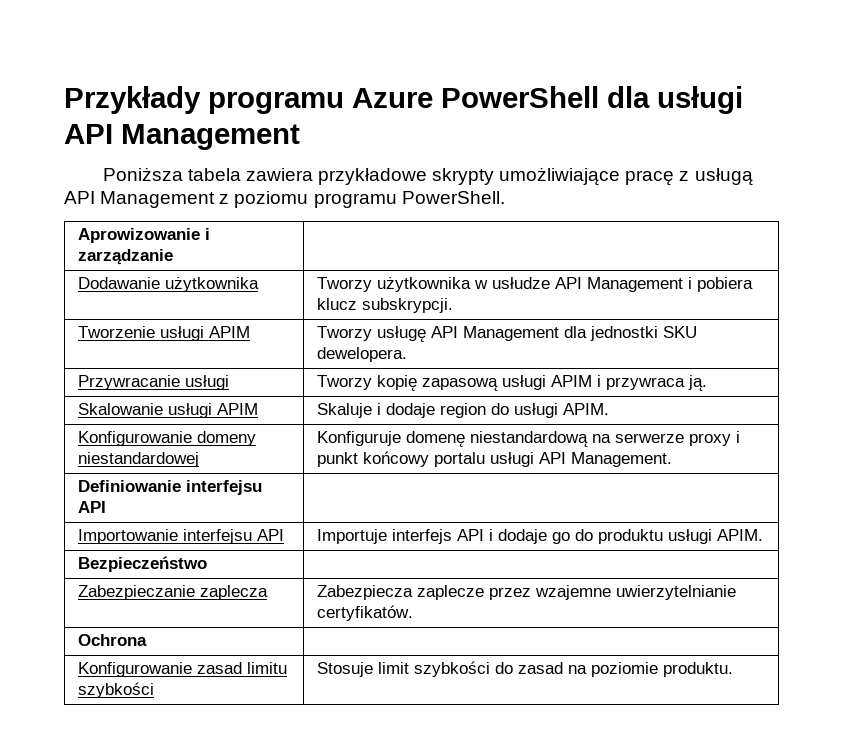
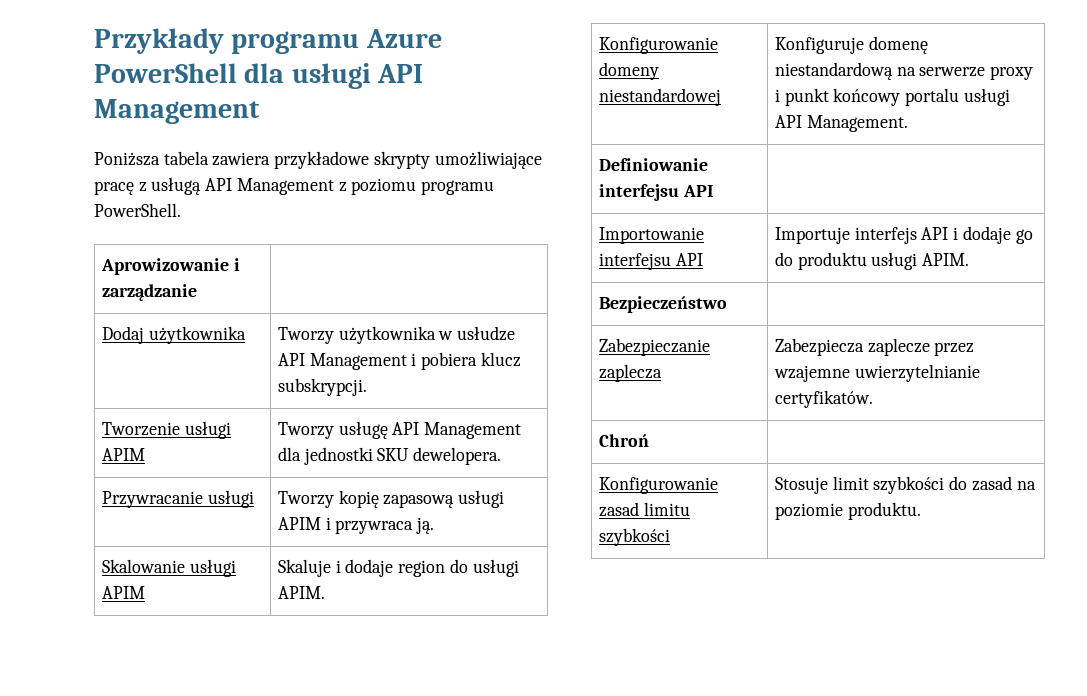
[77,277,160,289] Dodawanie -> [101,326,144,344] Dodaj
[77,634,147,646] Ochrona -> [598,434,649,447] Chroń

